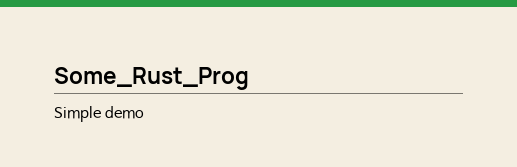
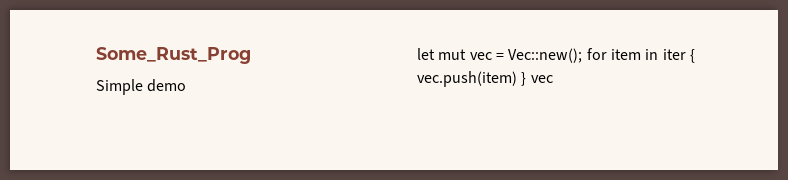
(144, 112) none -> [417,48,695,63] [417,71,553,87] // let mut vec = Vec::new(); for item in iter { vec.push(item) } vec

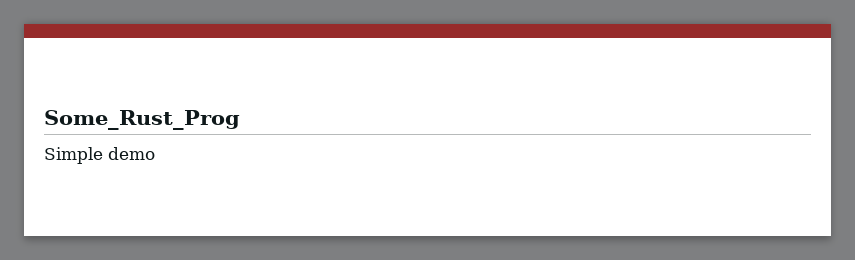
[417,48,695,63] [417,71,553,87] // let mut vec = Vec::new(); for item in iter { vec.push(item) } vec -> (155, 153) none

